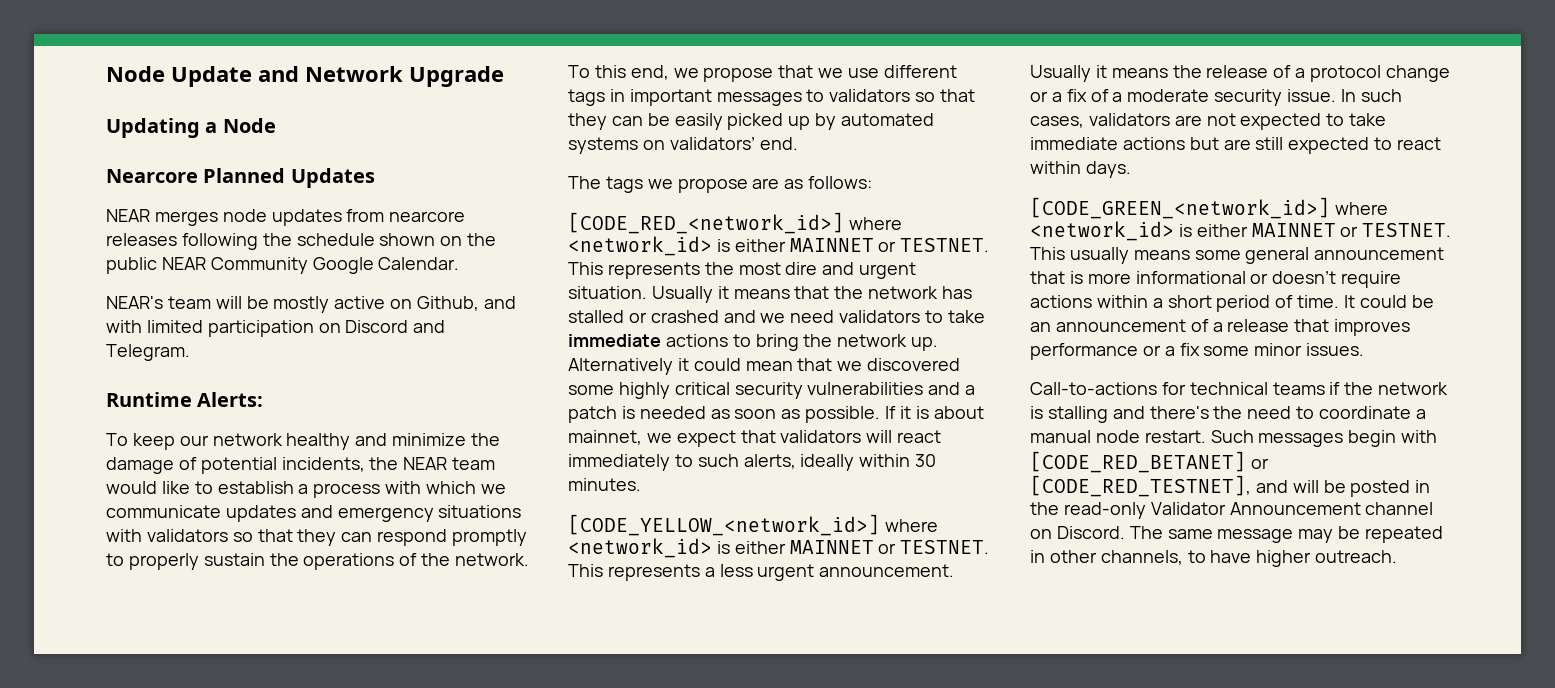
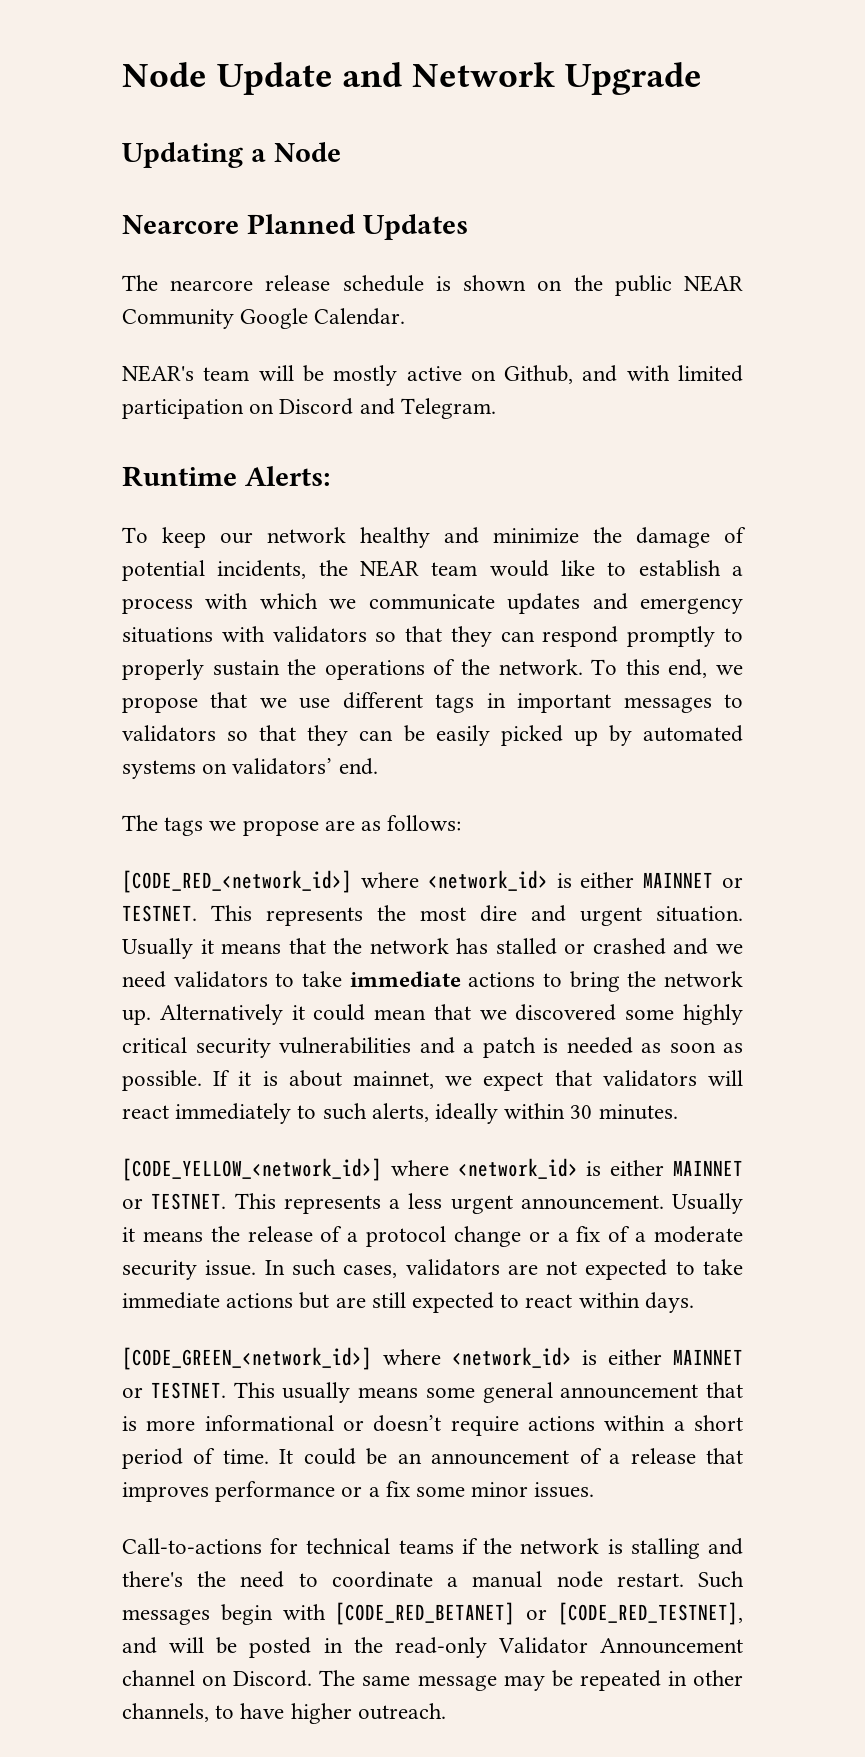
[106,209,466,226] [106,233,375,250] NEAR merges node updates from nearcore releases following the schedule -> [122,275,451,292] The nearcore release schedule is

